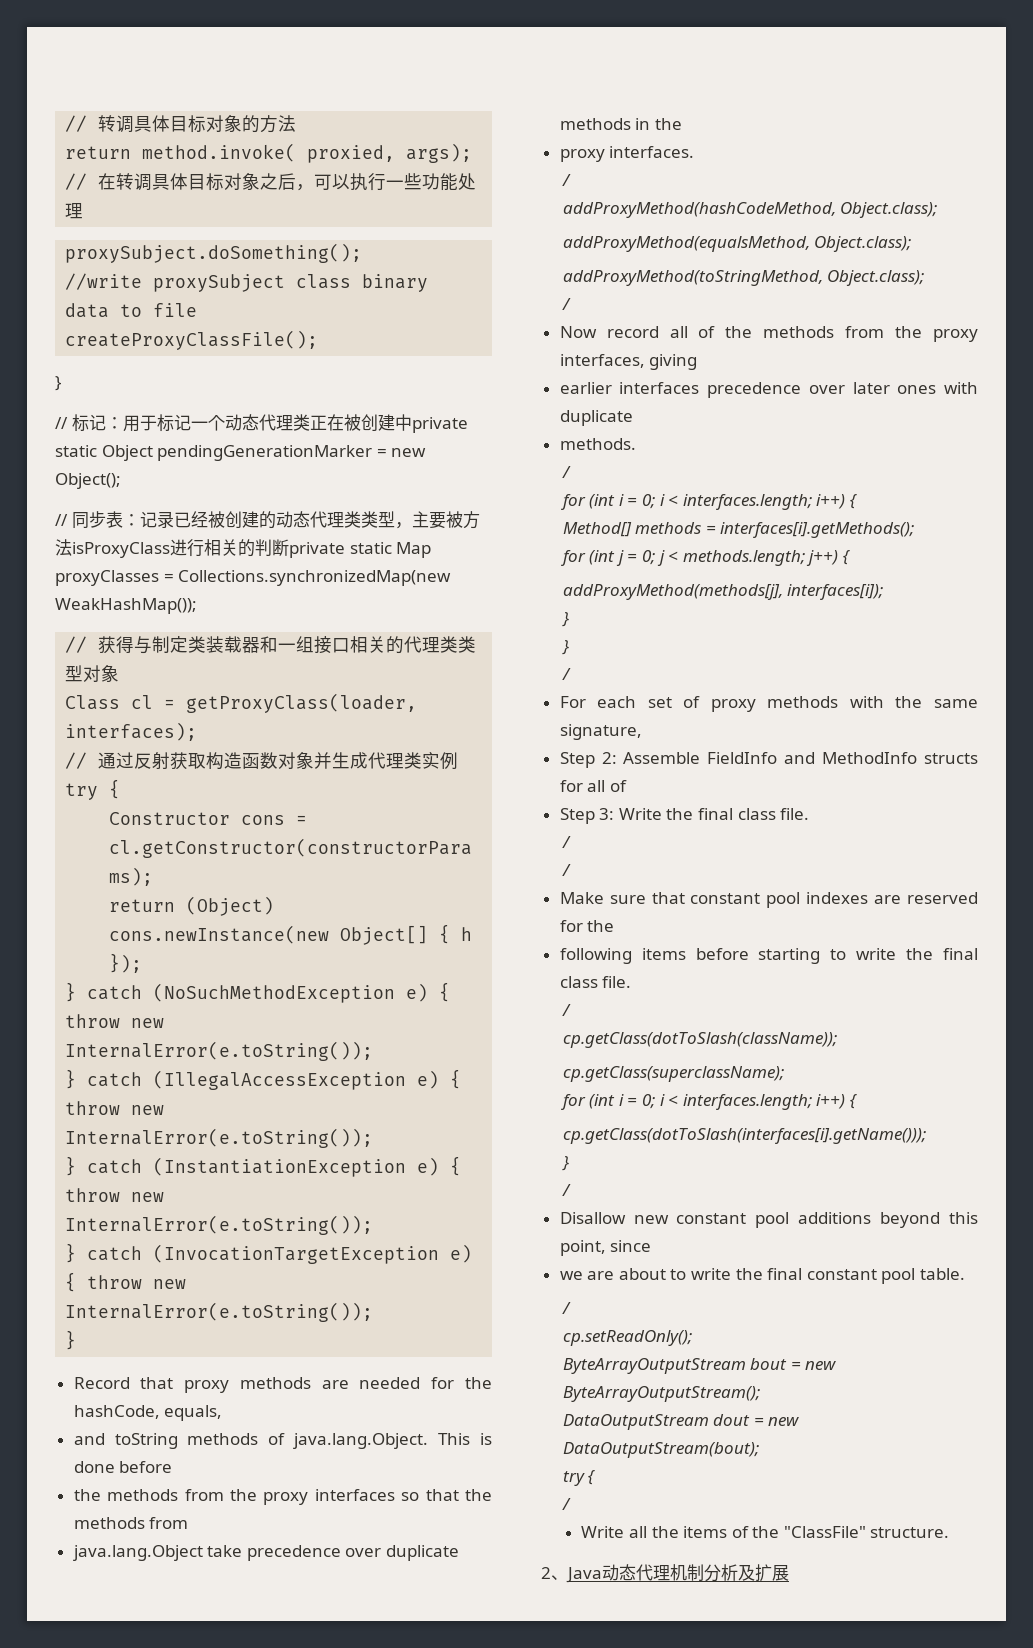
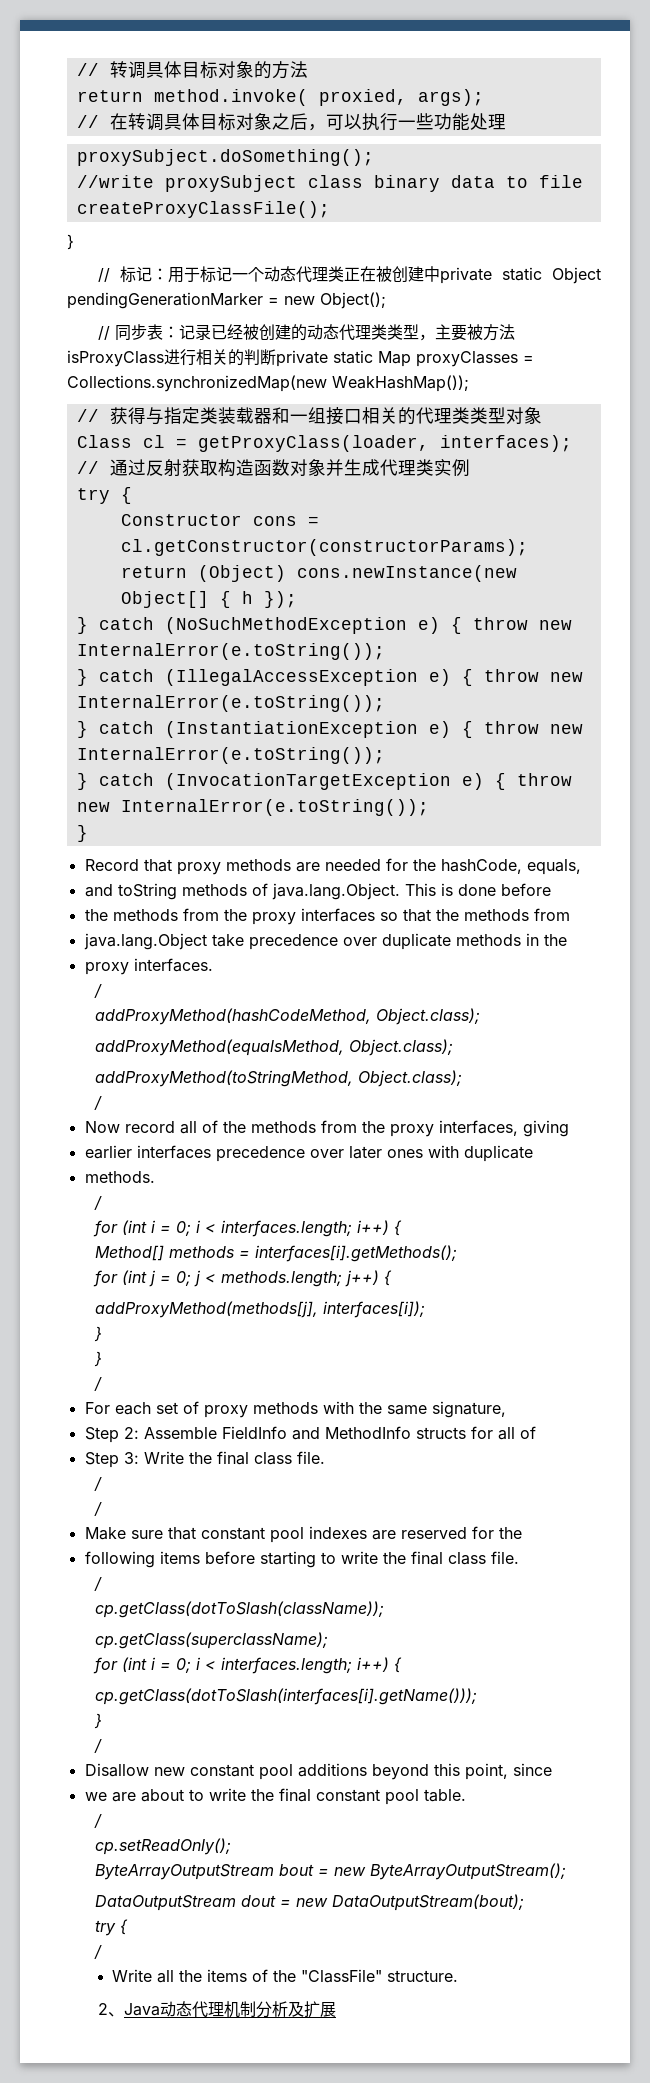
[152,636,171,653] 制 -> [163,407,182,425] 指

